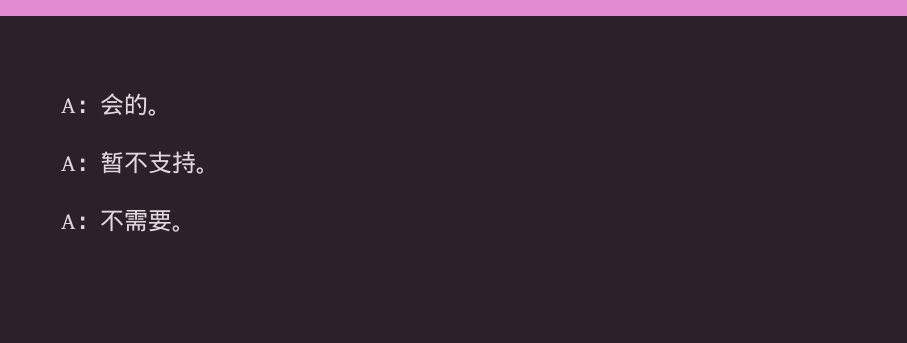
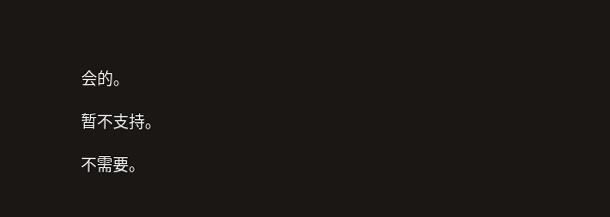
[61,98,100,113] A： -> (81, 78) none
[61,156,100,171] A： -> (130, 83) none
[61,214,100,229] A： -> (161, 126) none

